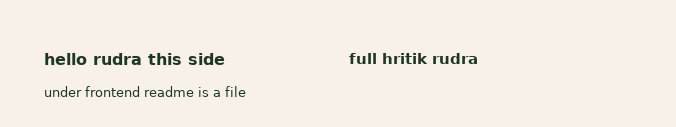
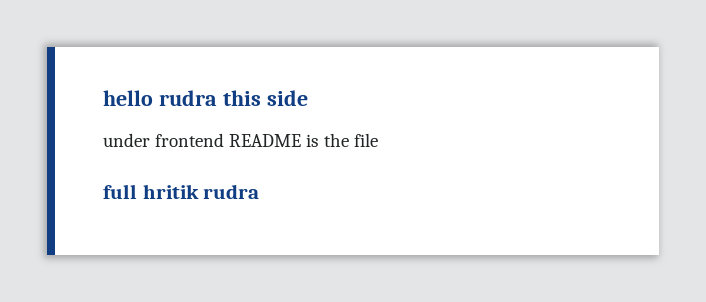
[144,86,221,97] readme is a -> [229,133,349,147] README is the

